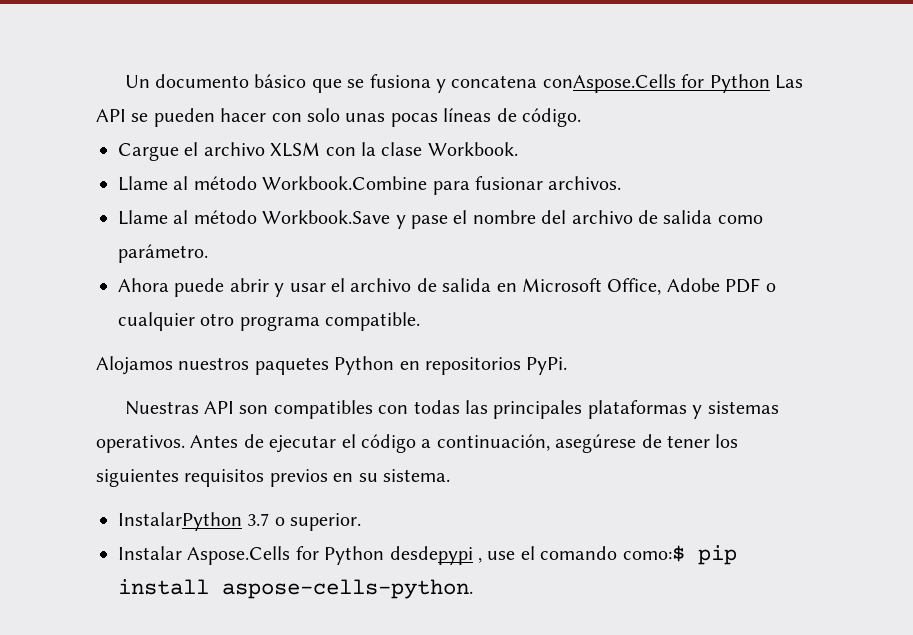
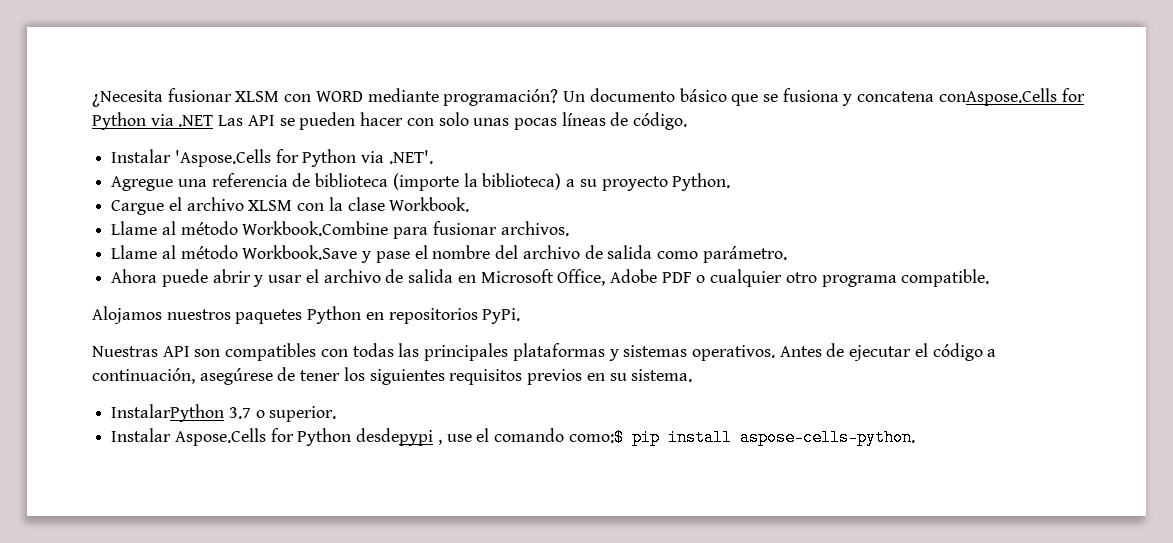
(124, 81) none -> [92,88,559,107] ¿Necesita fusionar XLSM con WORD mediante programación?
(770, 83) none -> [150,114,214,127] via .NET
(581, 117) none -> [111,149,433,167] [111,173,731,191] // Instalar 'Aspose.Cells for Python via .NET'. // Agregue una referencia de biblioteca (importe la biblioteca) a su proyecto Python.

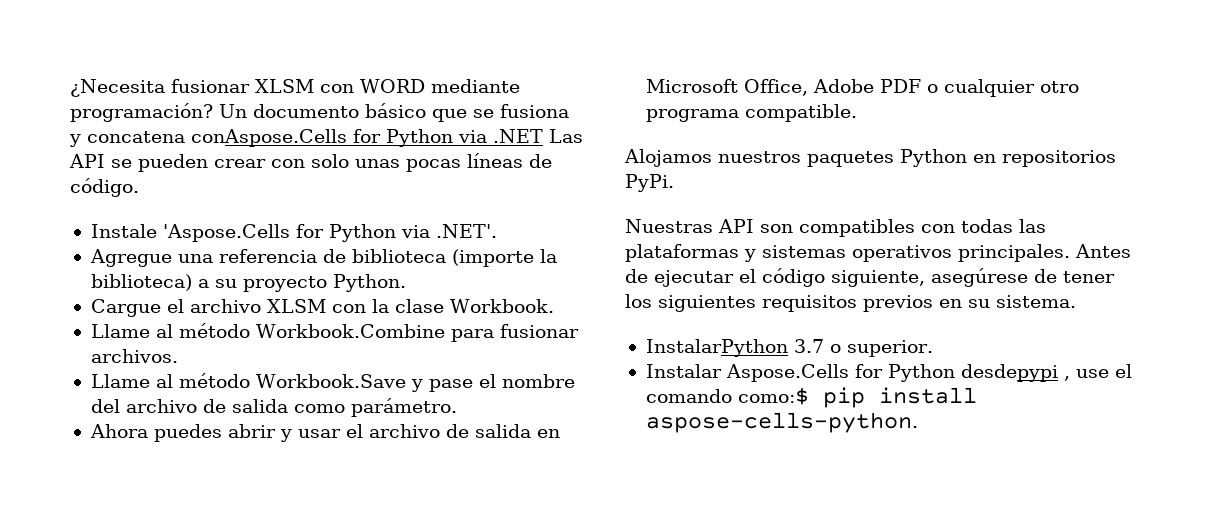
[360,112,404,126] hacer -> [214,159,266,168] crear
[111,149,172,163] Instalar -> [90,224,157,238] Instale
[161,269,208,287] puede -> [153,424,222,442] puedes
[424,343,509,361] principales -> (1046, 226) none
[691,345,775,361] operativos. -> [852,244,1070,262] operativos principales.
[987,349,997,357] [92,368,195,384] a continuación, -> [831,270,925,287] siguiente,

